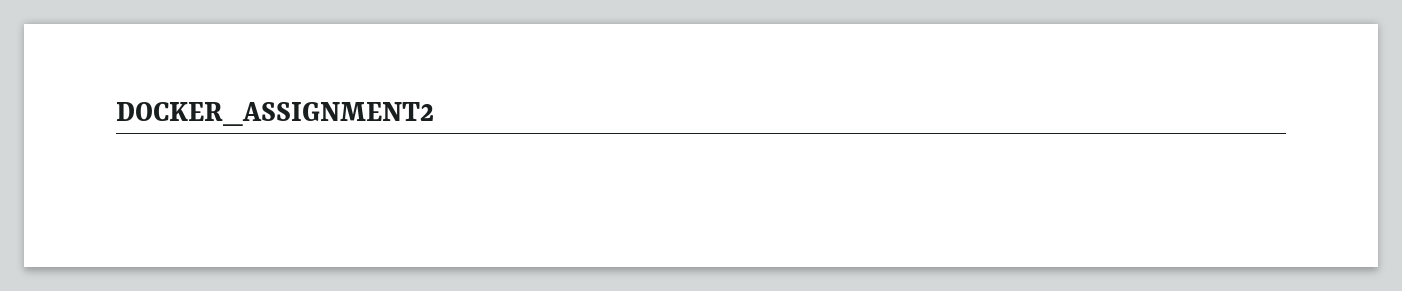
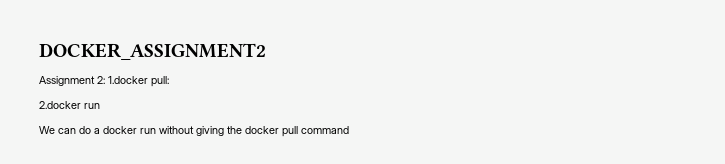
(434, 114) none -> [39,76,169,87] [39,101,100,109] [39,126,349,137] // Assignment 2: 1.docker pull: // 2.docker run // We can do a docker run without giving the docker pull command

